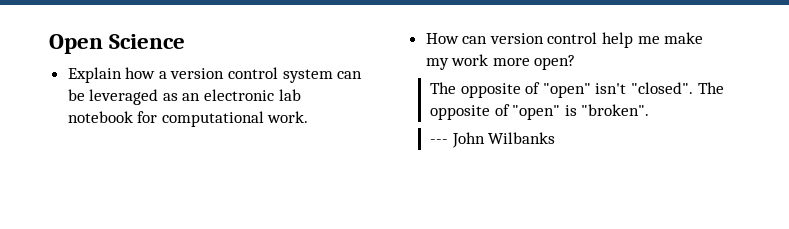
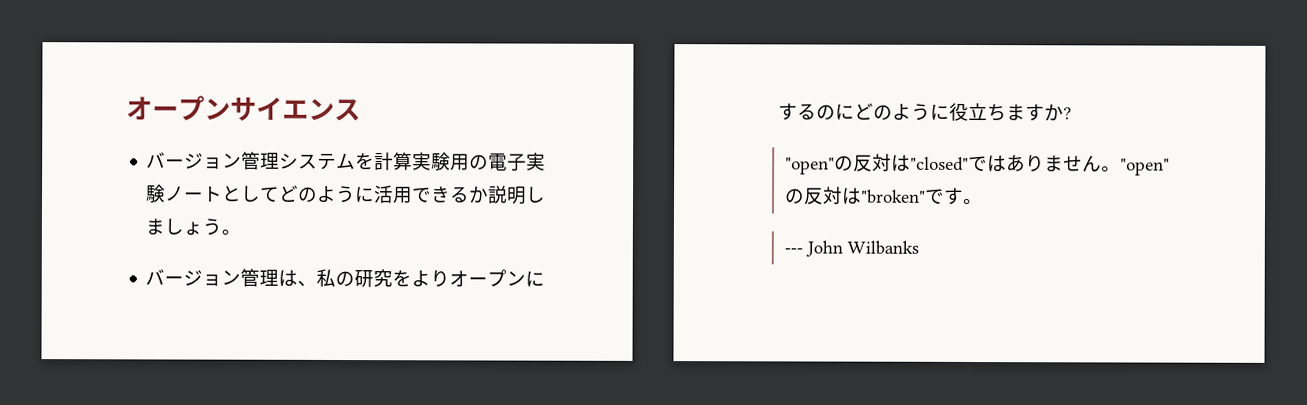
[49,34,186,54] [67,67,363,83] [67,89,301,105] [67,111,309,127] [425,32,704,48] [425,54,576,70] [430,82,724,98] [430,104,650,120] Open Science // Explain how a version control system can be leveraged as an electronic lab notebook for computational work. // How can version control help me make my work more open? // The opposite of "open" isn't "closed". The opposite of "open" is "broken". -> [126,95,361,122] [146,151,547,172] [145,184,547,205] [145,218,242,236] [145,268,546,288] [778,102,1073,122] [784,153,1170,176] [783,186,983,205] オープンサイエンス // バージョン管理システムを計算実験用の電子実験ノートとしてどのように活用できるか説明しましょう。 // バージョン管理は、私の研究をよりオープンにするのにどのように役立ちますか? // "open"の反対は"closed"ではありません。"open"の反対は"broken"です。

